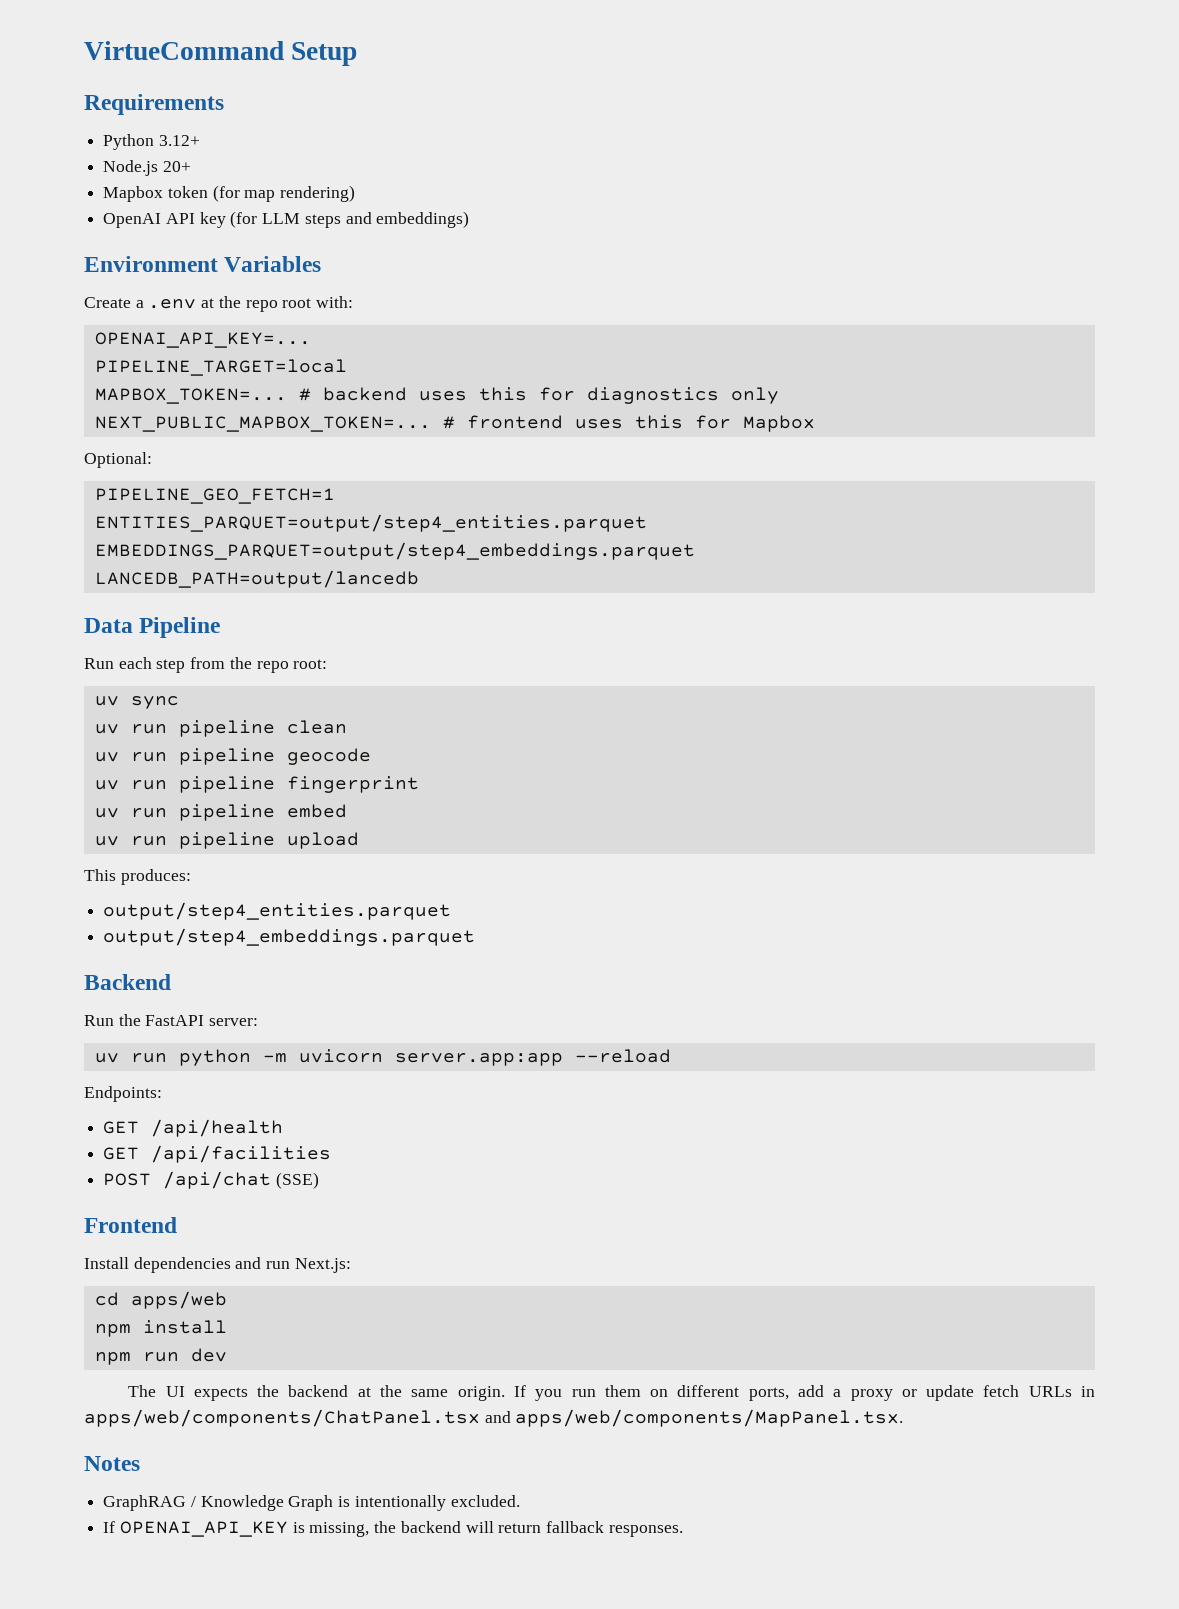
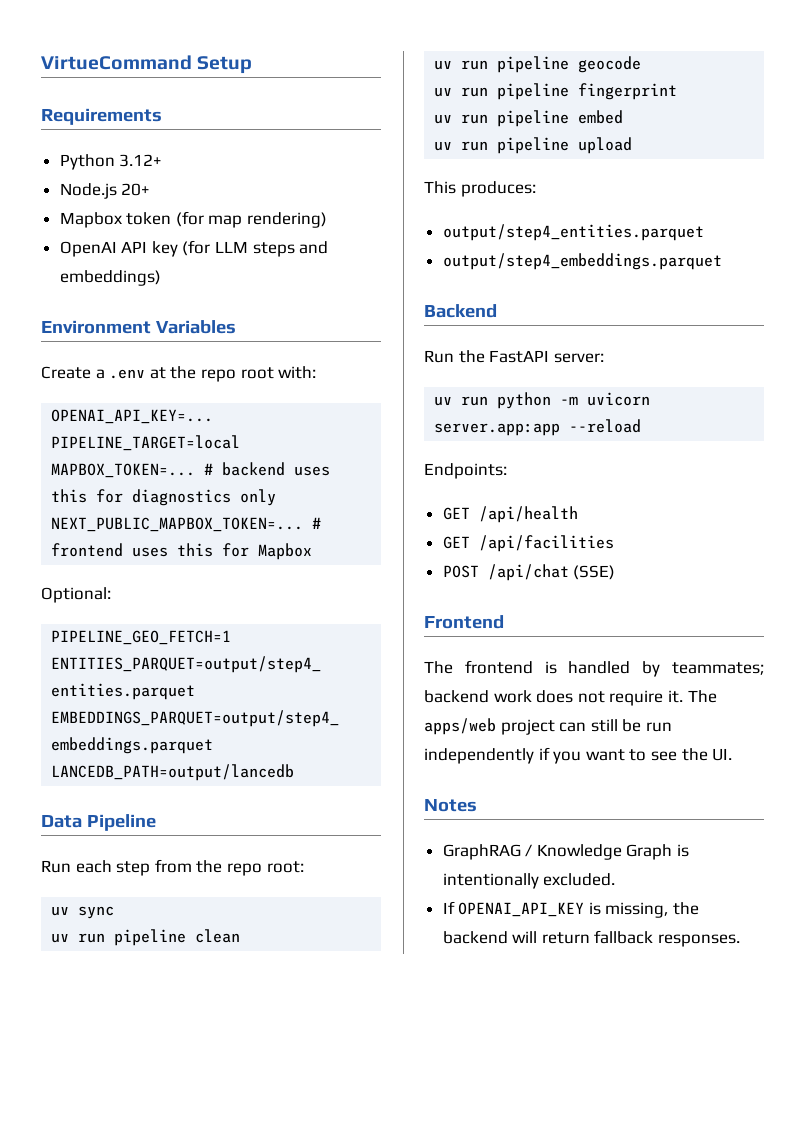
[84,1257,351,1273] [94,1291,227,1309] [94,1320,227,1337] [94,1348,227,1365] [128,1385,1096,1401] [84,1409,904,1427] Install dependencies and run Next.js: // cd apps/web // npm install // npm run dev // The UI expects the backend at the same origin. If you run them on different ports, add a proxy or update fetch URLs in apps/web/components/ChatPanel.tsx and apps/web/components/MapPanel.tsx. -> [424,660,764,677] [424,690,717,706] [424,718,672,735] [424,747,733,764] The frontend is handled by teammates; backend work does not require it. The apps/web project can still be run independently if you want to see the UI.

